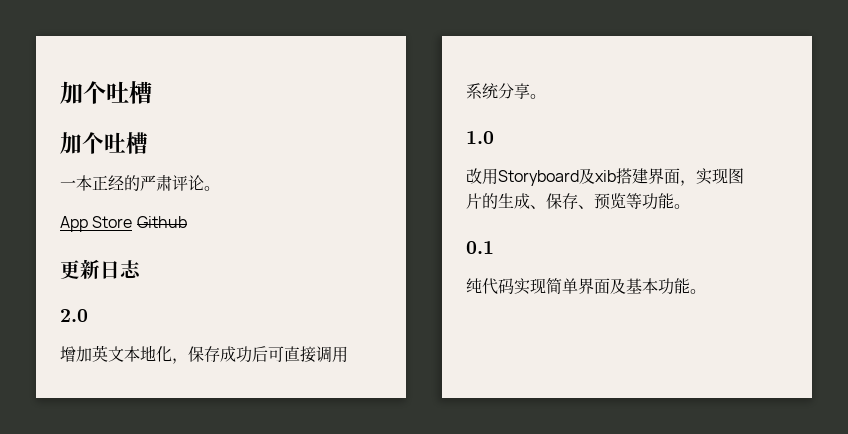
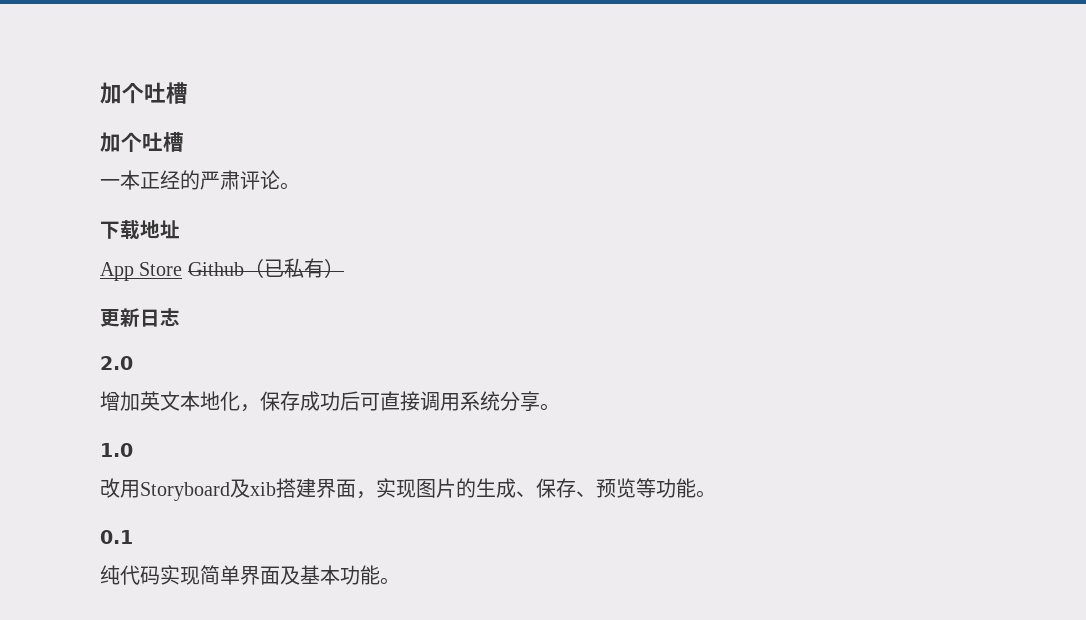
(220, 188) none -> [100,220,180,240] // 下载地址
(187, 222) none -> [243,258,344,278] （已私有）

